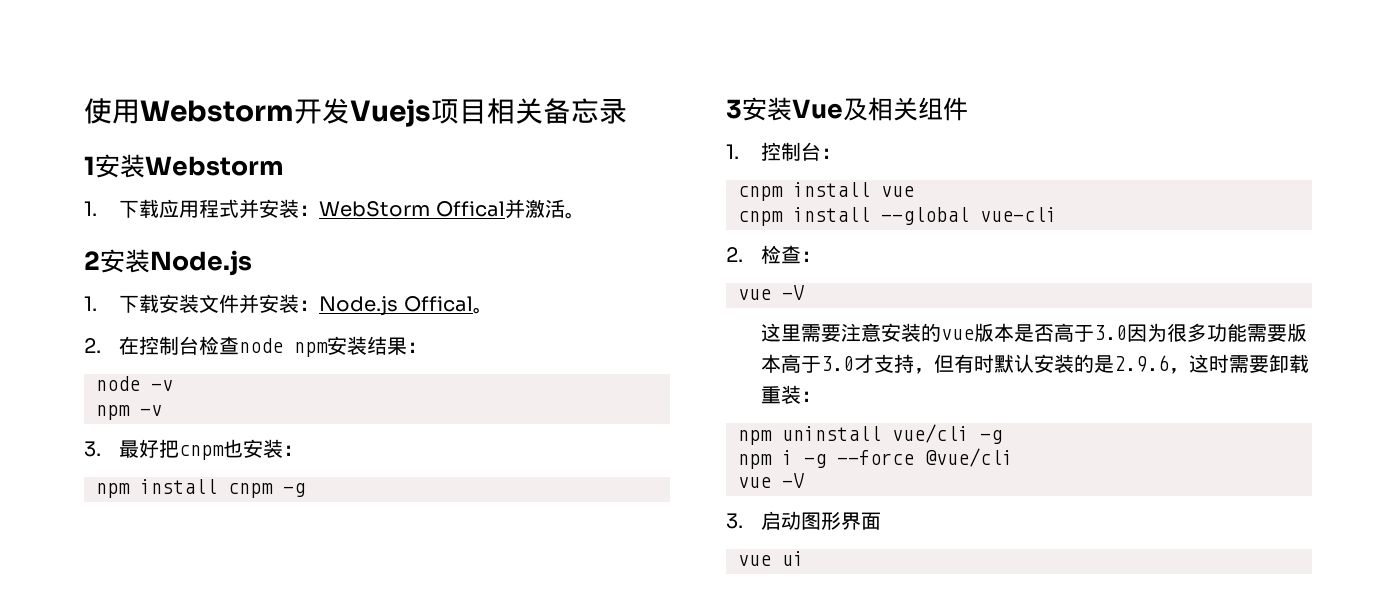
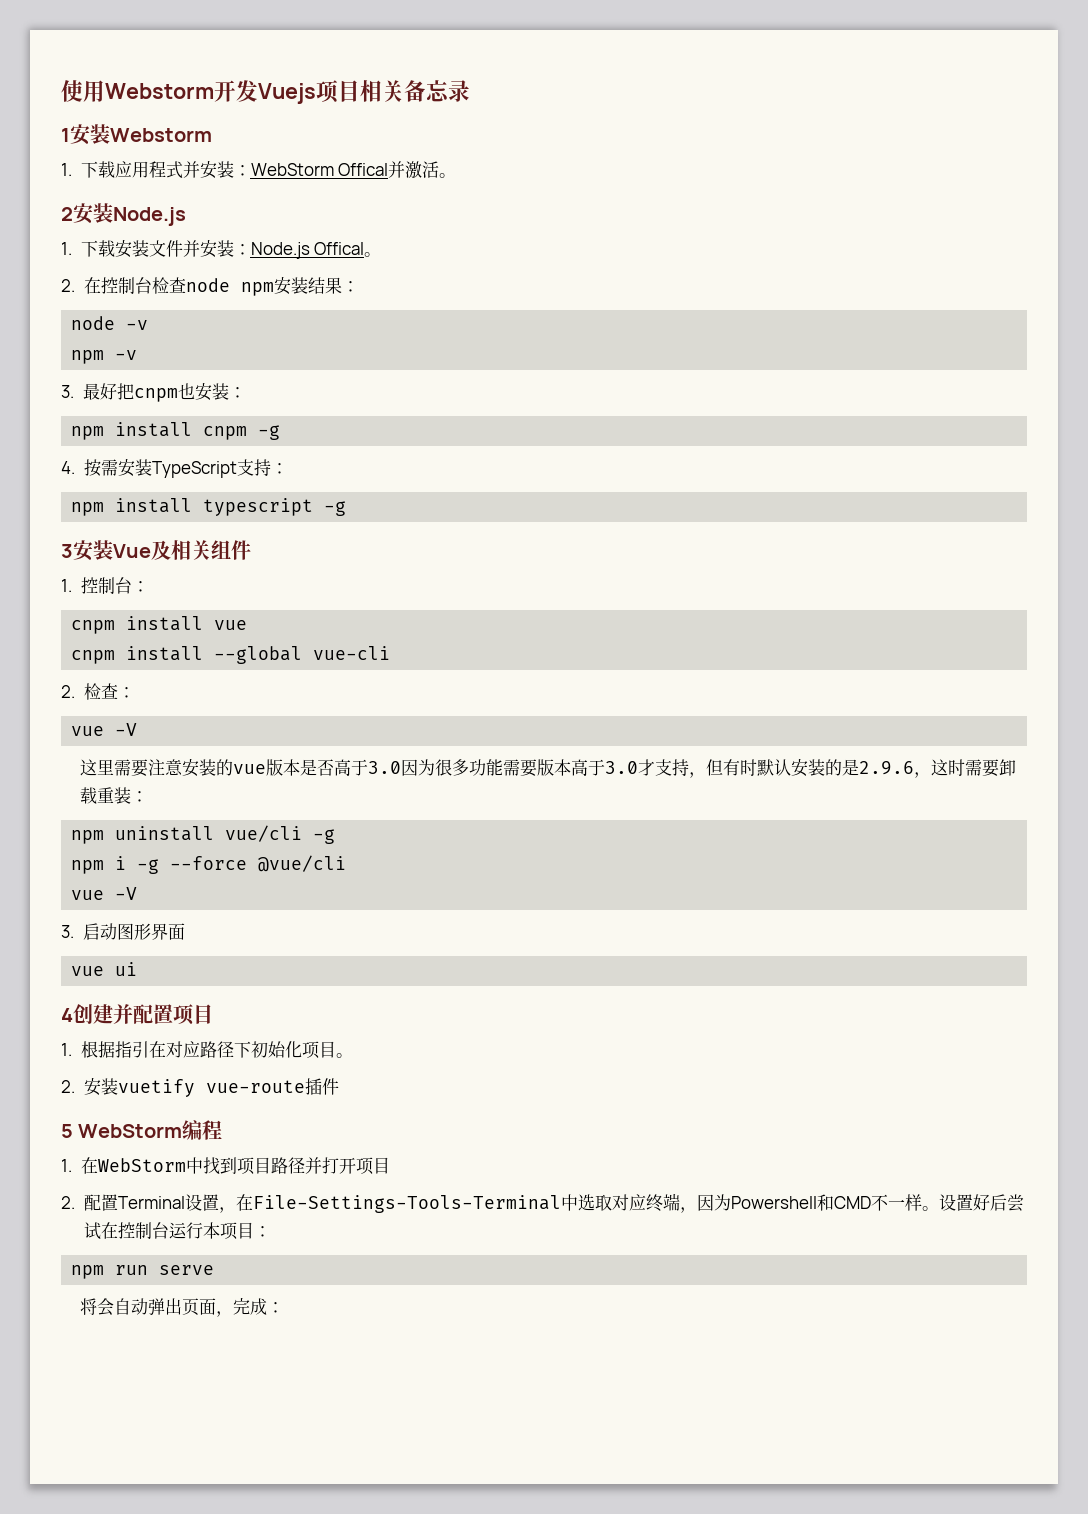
(305, 490) none -> [61,459,288,478] [71,498,347,516] // 4.按需安装TypeScript支持： // npm install typescript -g
(804, 558) none -> [61,1004,213,1025] [61,1041,353,1059] [61,1078,339,1097] [61,1120,223,1140] [61,1157,390,1175] [61,1193,1024,1213] [83,1222,271,1240] [71,1265,215,1279] [80,1298,285,1317] // 4创建并配置项目 // 1.根据指引在对应路径下初始化项目。 // 2.安装vuetify vue-route插件 // 5 WebStorm编程 // 1.在WebStorm中找到项目路径并打开项目 // 2.配置Terminal设置，在File-Settings-Tools-Terminal中选取对应终端，因为Powershell和CMD不一样。设置好后尝试在控制台运行本项目： // npm run serve // 将会自动弹出页面，完成：

